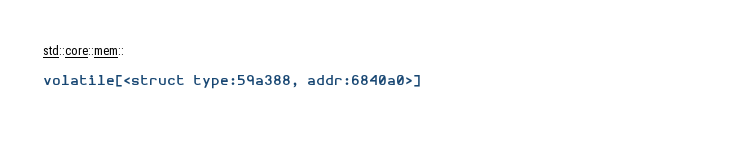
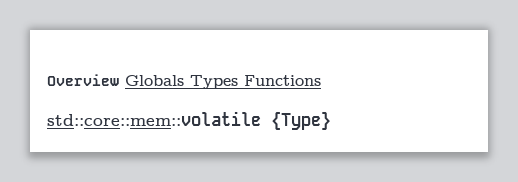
[43,45,124,55] [43,75,421,89] std::core::mem:: // volatile[<struct type:59a388, addr:6840a0>] -> [47,74,321,89] [47,111,331,130] Overview Globals Types Functions // std::core::mem::volatile {Type}

